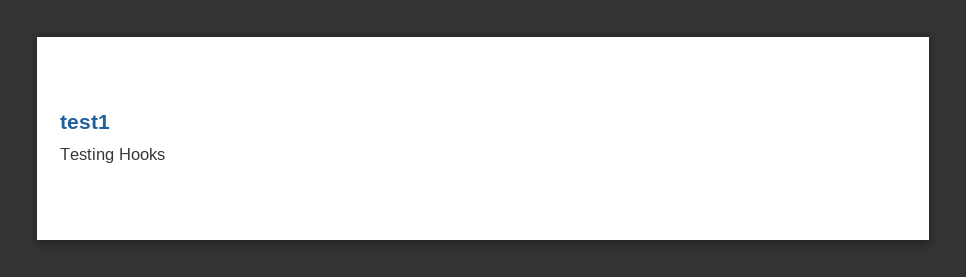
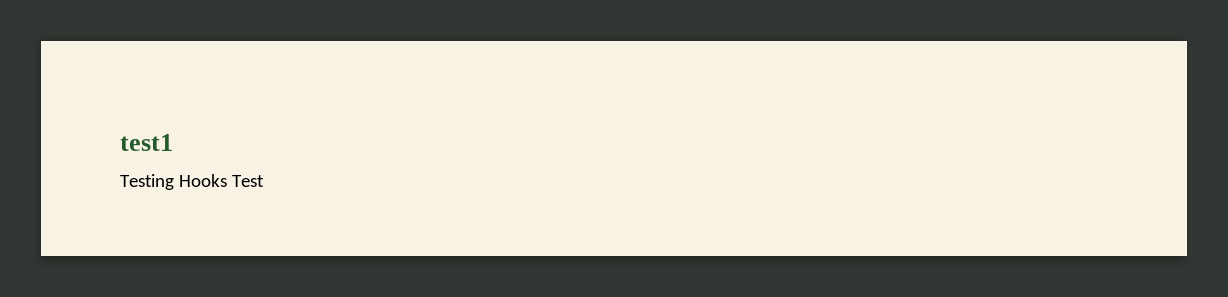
(165, 154) none -> [231,175,264,187] Test

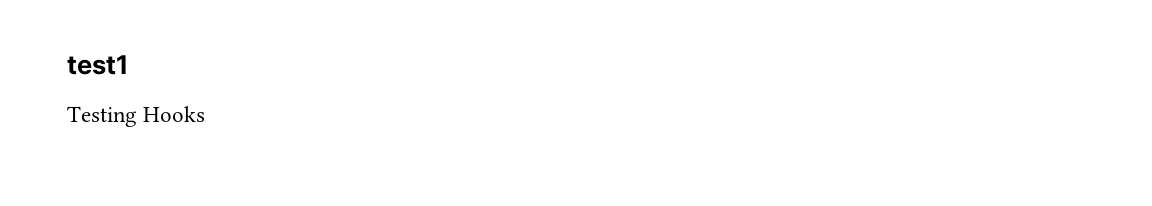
[231,175,264,187] Test -> (206, 114) none

